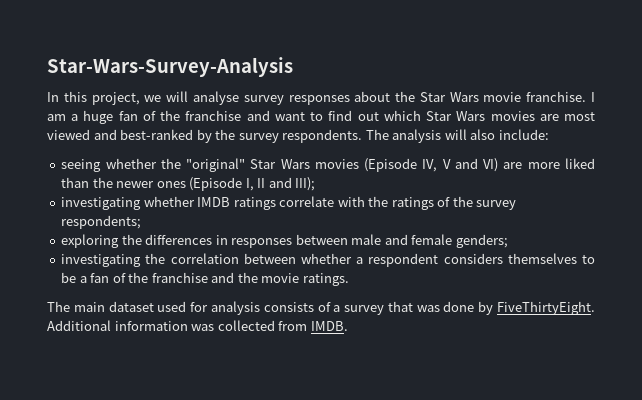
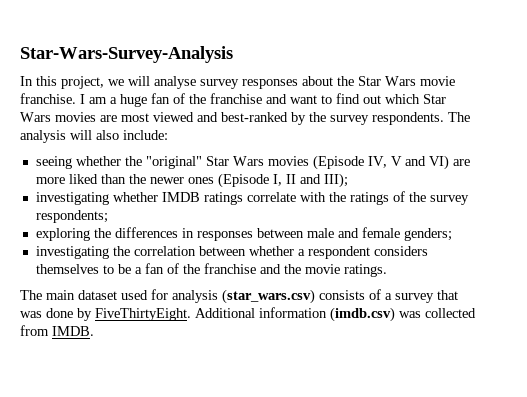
(260, 308) none -> [222,289,315,304] (star_wars.csv)
(188, 326) none -> [330,307,395,322] (imdb.csv)

